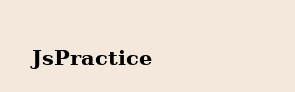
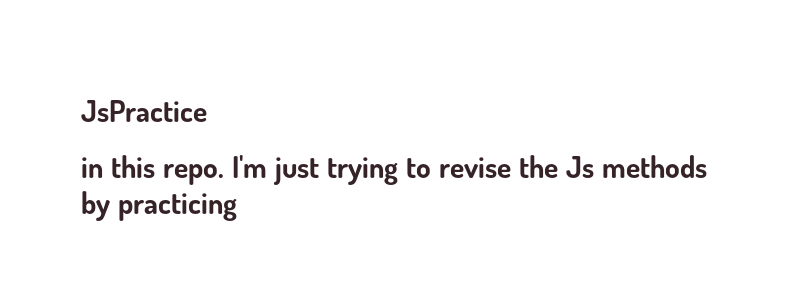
(152, 59) none -> [81,155,707,185] [81,191,237,221] // in this repo. I'm just trying to revise the Js methods by practicing

